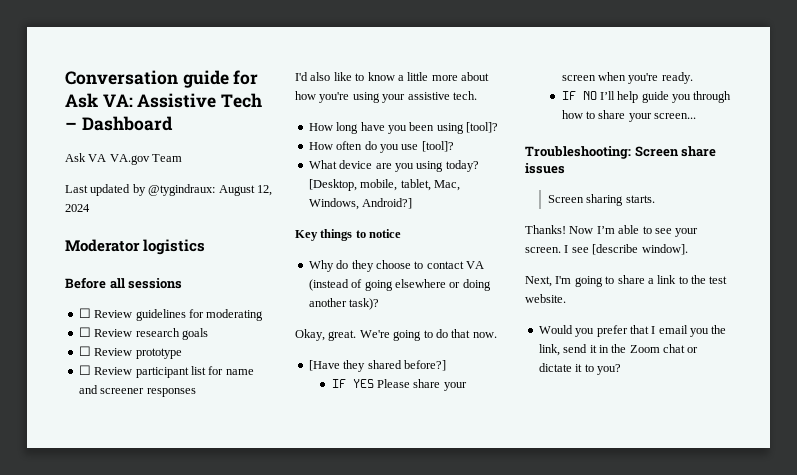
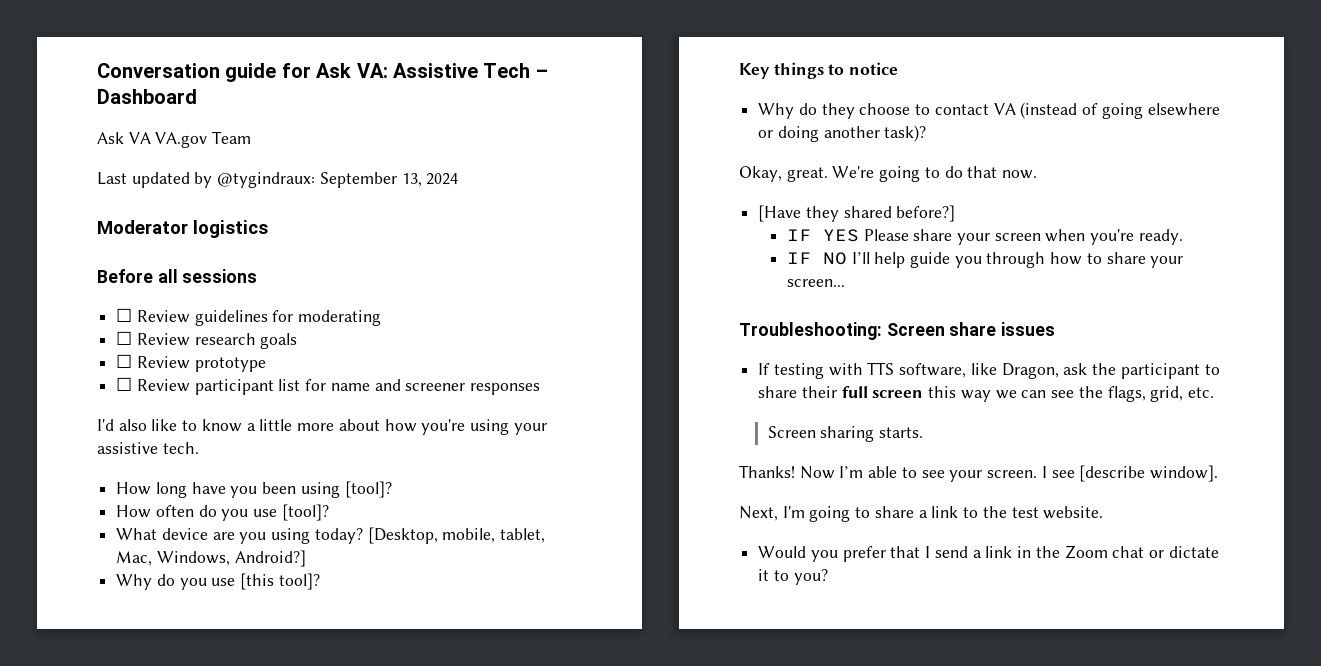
[218,185,272,196] August 12, -> [319,172,422,188] September 13,
(413, 203) none -> [116,573,320,590] // Why do you use [this tool]?
(565, 168) none -> [758,362,1220,379] [758,386,1214,402] // If testing with TTS software, like Dragon, ask the participant to share their full screen this way we can see the flags, grid, etc.
[658,325,727,337] [538,344,597,356] email you the link, send it -> [934,546,1013,558] send a link

